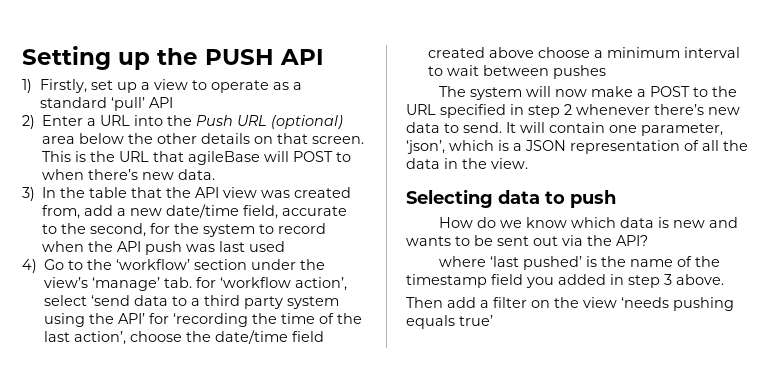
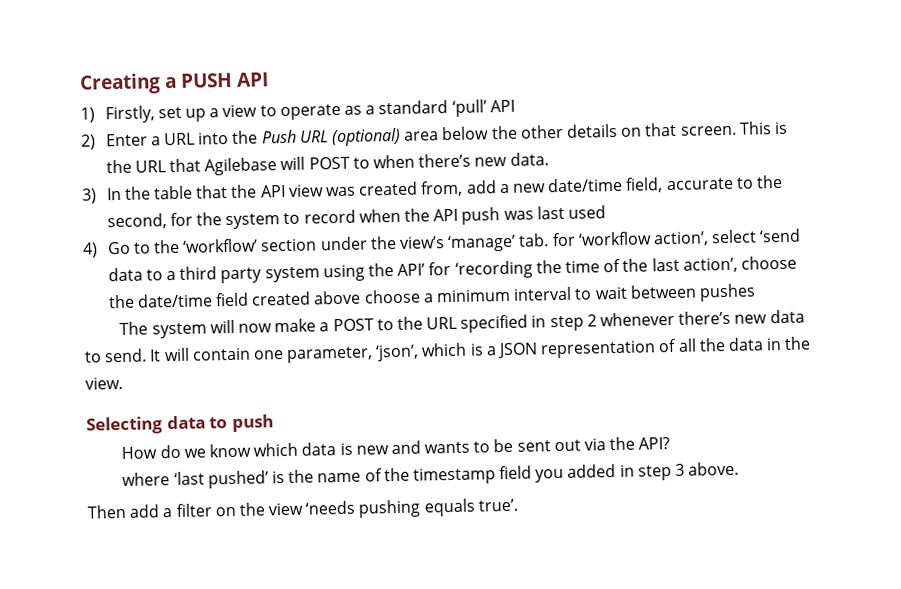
[22,46,198,70] Setting up the -> [79,73,178,95] Creating a
[188,151,261,165] agileBase -> [204,157,278,176] Agilebase
[459,315,493,326] true’ -> [477,498,518,512] true’.

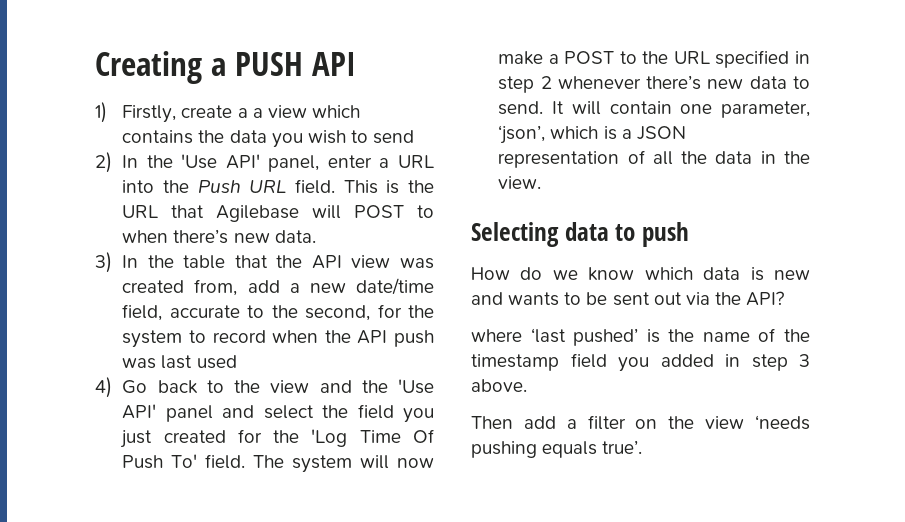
[157,99,515,122] [81,133,148,150] set up a view to operate as a standard ‘pull’ API // 2) Enter -> [181,105,360,118] [122,130,415,148] [95,152,372,173] create a a view which contains the data you wish to send // 2) In the 'Use API' panel, enter
[331,122,737,147] (optional) area below the other details on that screen. -> [294,179,335,194] field.
[133,228,802,254] [107,255,797,284] [107,283,756,309] to the ‘workflow’ section under the view’s ‘manage’ tab. for ‘workflow action’, select ‘send data to a third party system using the API’ for ‘recording the time of the last action’, choose the date/time field created above choose a minimum interval to wait between pushes // -> [157,379,434,394] [122,404,434,423] [120,429,434,448] [122,454,246,469] back to the view and the 'Use API' panel and select the field you just created for the 'Log Time Of Push To' field.

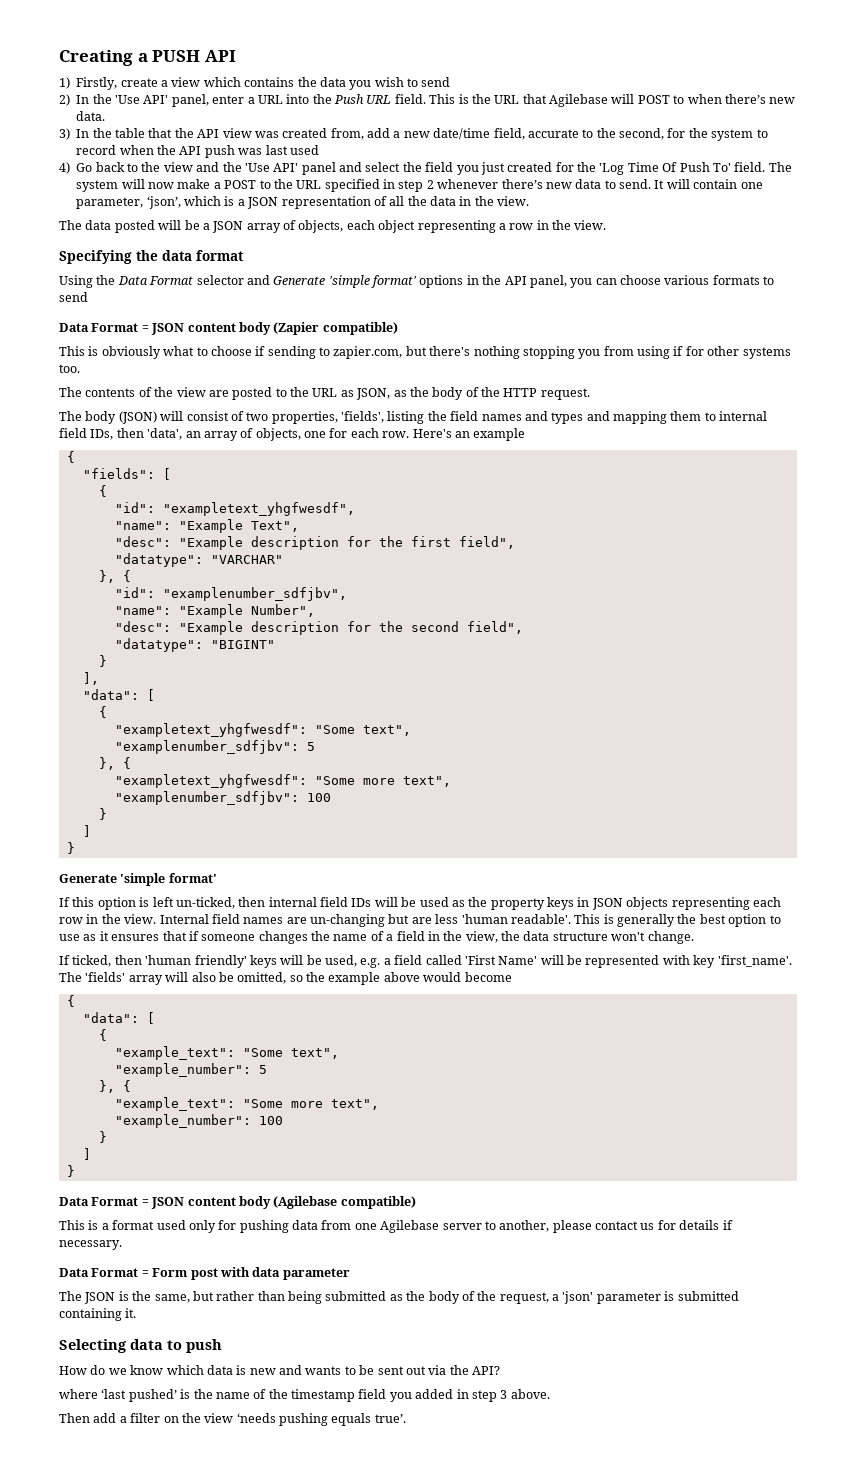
[252,108,263,118] a -> (169, 83) none
(542, 182) none -> [59,220,607,233] [59,250,244,264] [59,275,775,288] [59,292,88,302] [59,322,398,335] [59,346,791,359] [59,364,80,373] [59,387,590,400] [59,411,768,424] [59,428,526,441] [66,451,75,463] [82,468,171,480] [98,485,107,497] [114,502,355,516] [114,519,299,533] [114,536,515,550] [114,553,283,567] [98,570,131,583] [114,587,347,601] [114,604,315,618] [114,621,523,635] [114,638,275,652] [98,655,107,667] [82,672,99,685] [82,689,155,701] [98,706,107,718] [114,723,411,737] [114,740,315,754] [98,757,131,770] [114,774,451,788] [114,791,331,805] [98,808,107,820] [82,825,91,837] [66,842,75,854] [59,873,217,886] [59,897,781,910] [59,914,781,927] [59,931,694,944] [59,955,792,968] [59,972,512,985] [66,995,75,1007] [82,1012,155,1024] [98,1029,107,1041] [114,1046,339,1060] [114,1063,267,1077] [98,1080,131,1093] [114,1097,379,1111] [114,1114,283,1128] [98,1131,107,1143] [82,1148,91,1160] [66,1165,75,1177] [59,1196,416,1209] [59,1220,733,1233] [59,1240,122,1250] [59,1267,350,1280] [59,1291,739,1304] [59,1308,137,1321] // The data posted will be a JSON array of objects, each object representing a row in the view. // Specifying the data format // Using the Data Format selector and Generate 'simple format' options in the API panel, you can choose various formats to send // Data Format = JSON content body (Zapier compatible) // This is obviously what to choose if sending to zapier.com, but there's nothing stopping you from using if for other systems too. // The contents of the view are posted to the URL as JSON, as the body of the HTTP request. // The body (JSON) will consist of two properties, 'fields', listing the field names and types and mapping them to internal field IDs, then 'data', an array of objects, one for each row. Here's an example // { // "fields": [ // { // "id": "exampletext_yhgfwesdf", // "name": "Example Text", // "desc": "Example description for the first field", // "datatype": "VARCHAR" // }, { // "id": "examplenumber_sdfjbv", // "name": "Example Number", // "desc": "Example description for the second field", // "datatype": "BIGINT" // } // ], // "data": [ // { // "exampletext_yhgfwesdf": "Some text", // "examplenumber_sdfjbv": 5 // }, { // "exampletext_yhgfwesdf": "Some more text", // "examplenumber_sdfjbv": 100 // } // ] // } // Generate 'simple format' // If this option is left un-ticked, then internal field IDs will be used as the property keys in JSON objects representing each row in the view. Internal field names are un-changing but are less 'human readable'. This is generally the best option to use as it ensures that if someone changes the name of a field in the view, the data structure won't change. // If ticked, then 'human friendly' keys will be used, e.g. a field called 'First Name' will be represented with key 'first_name'. The 'fields' array will also be omitted, so the example above would become // { // "data": [ // { // "example_text": "Some text", // "example_number": 5 // }, { // "example_text": "Some more text", // "example_number": 100 // } // ] // } // Data Format = JSON content body (Agilebase compatible) // This is a format used only for pushing data from one Agilebase server to another, please contact us for details if necessary. // Data Format = Form post with data parameter // The JSON is the same, but rather than being submitted as the body of the request, a 'json' parameter is submitted containing it.

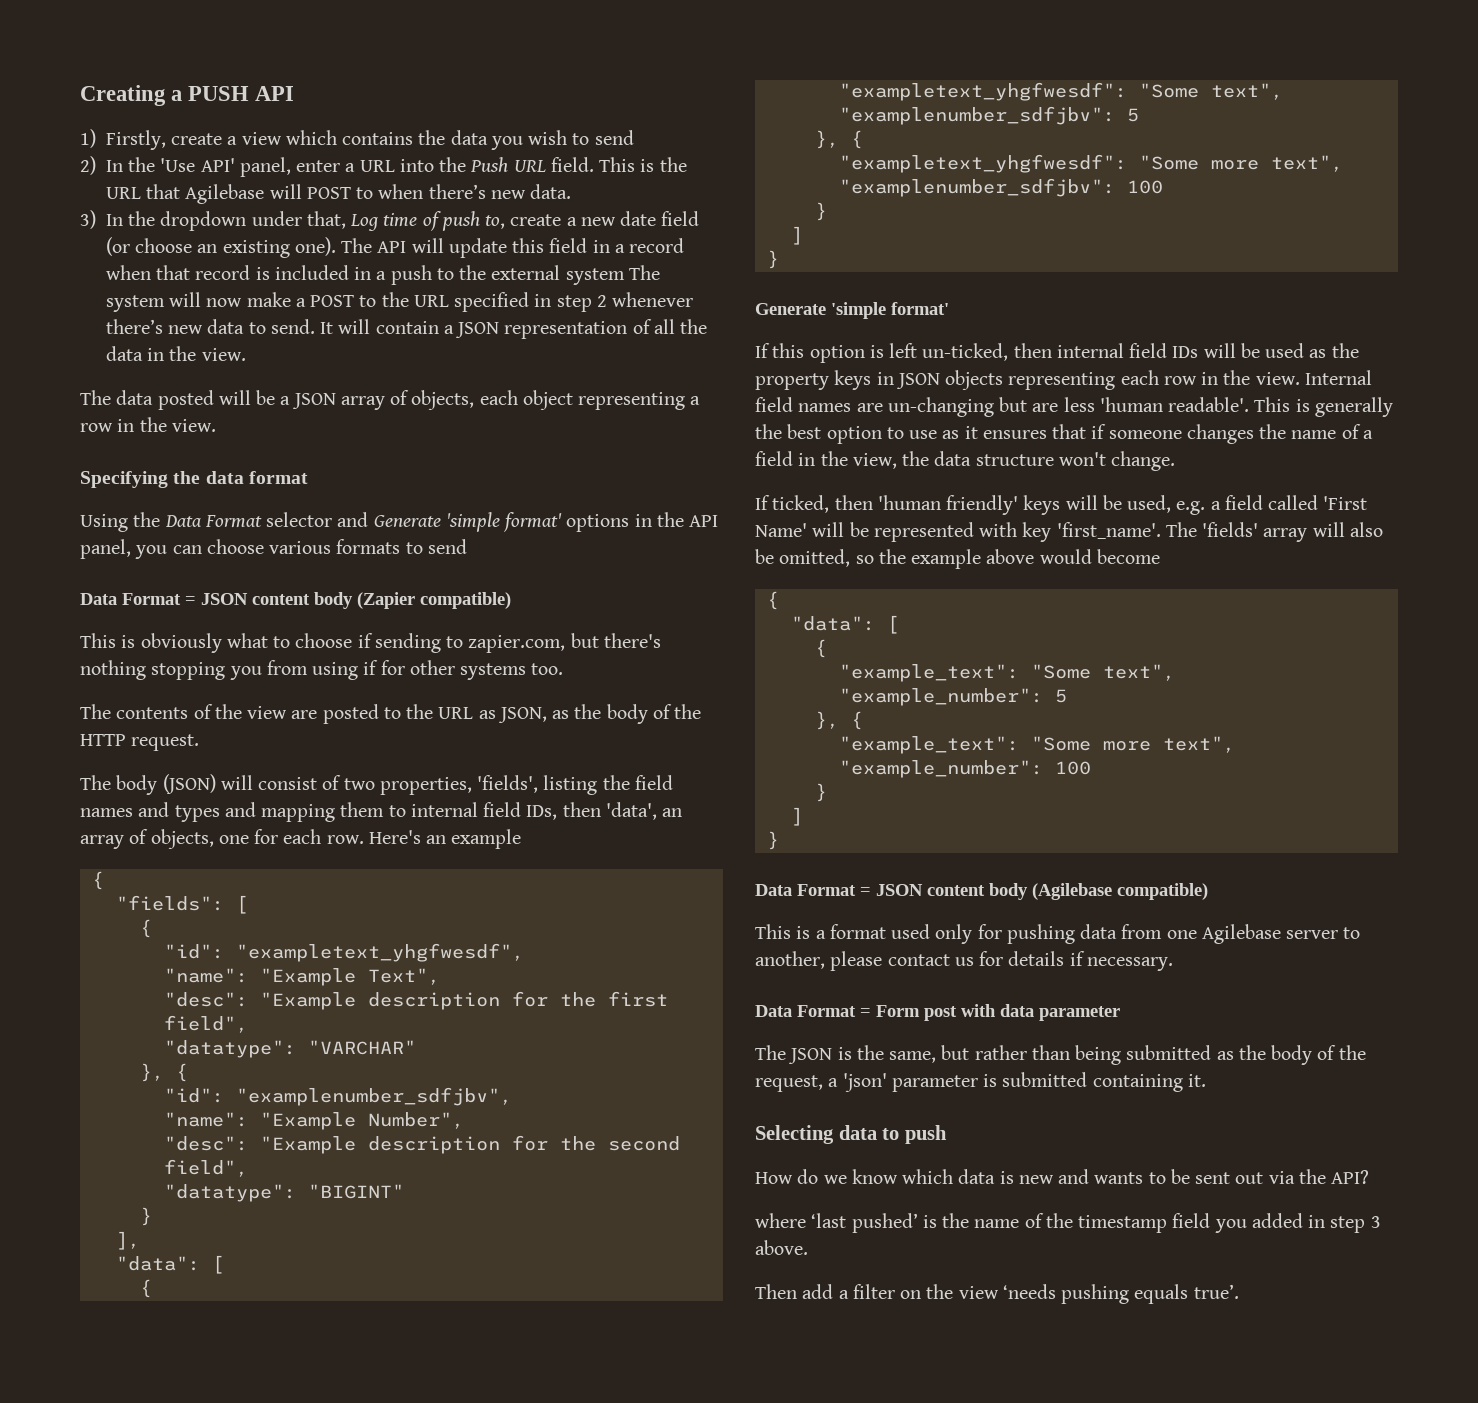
[115,128,768,141] [76,145,319,158] [59,162,766,175] table that the API view was created from, add a new date/time field, accurate to the second, for the system to record when the API push was last used // 4) Go back to the view and the 'Use API' panel and select the field you just created for the 'Log Time Of Push To' field. -> [160,211,700,231] [105,237,685,258] [105,265,625,285] dropdown under that, Log time of push to, create a new date field (or choose an existing one). The API will update this field in a record when that record is included in a push to the external system
[740,182,763,189] [76,196,235,209] one parameter, ‘json’, which is -> (439, 327) none

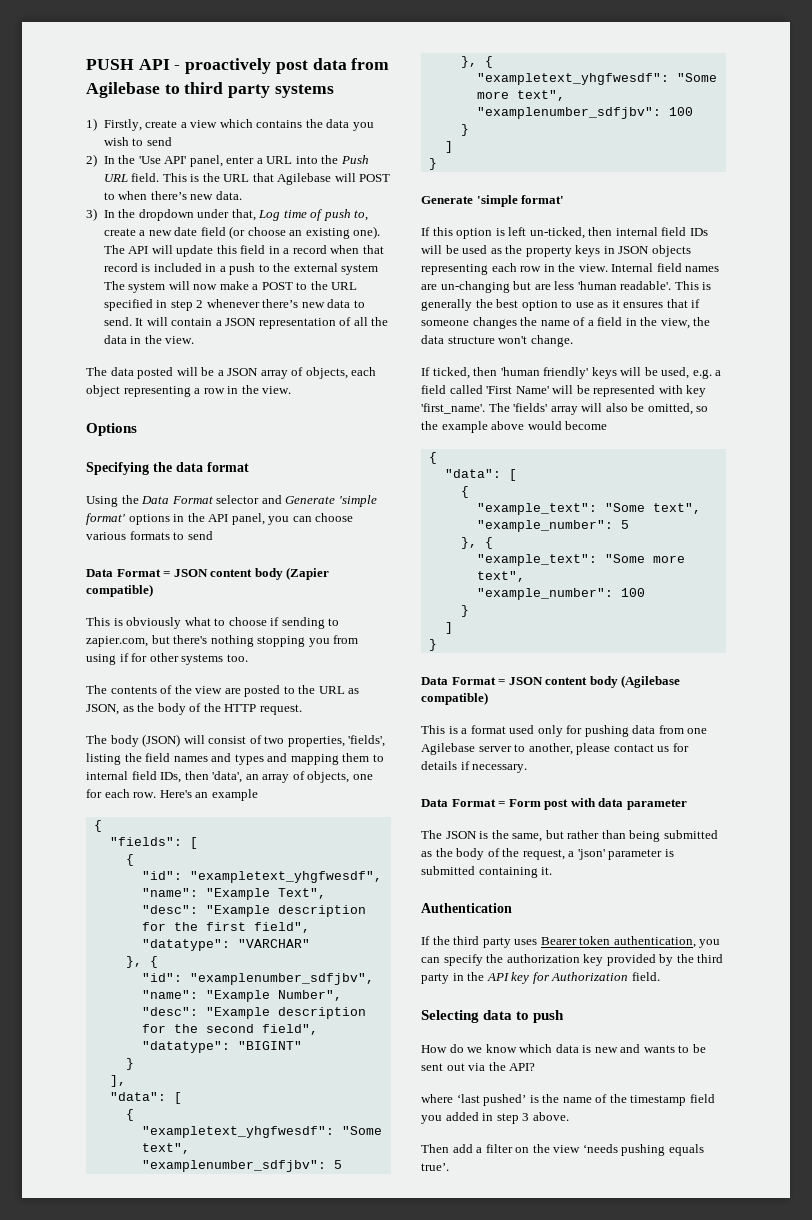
[80,85,183,106] Creating a -> (86, 64) none
(295, 93) none -> [174,58,390,74] [86,82,334,98] - proactively post data from Agilebase to third party systems
(216, 425) none -> [86,423,137,436] // Options
(1206, 1080) none -> [421,903,512,913] [421,936,721,948] [421,954,724,966] [421,972,660,984] // Authentication // If the third party uses Bearer token authentication, you can specify the authorization key provided by the third party in the API key for Authorization field.

